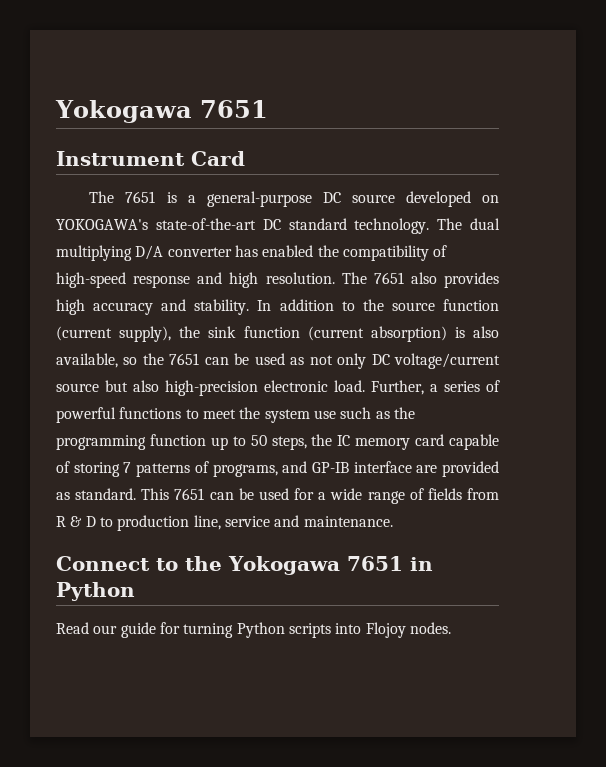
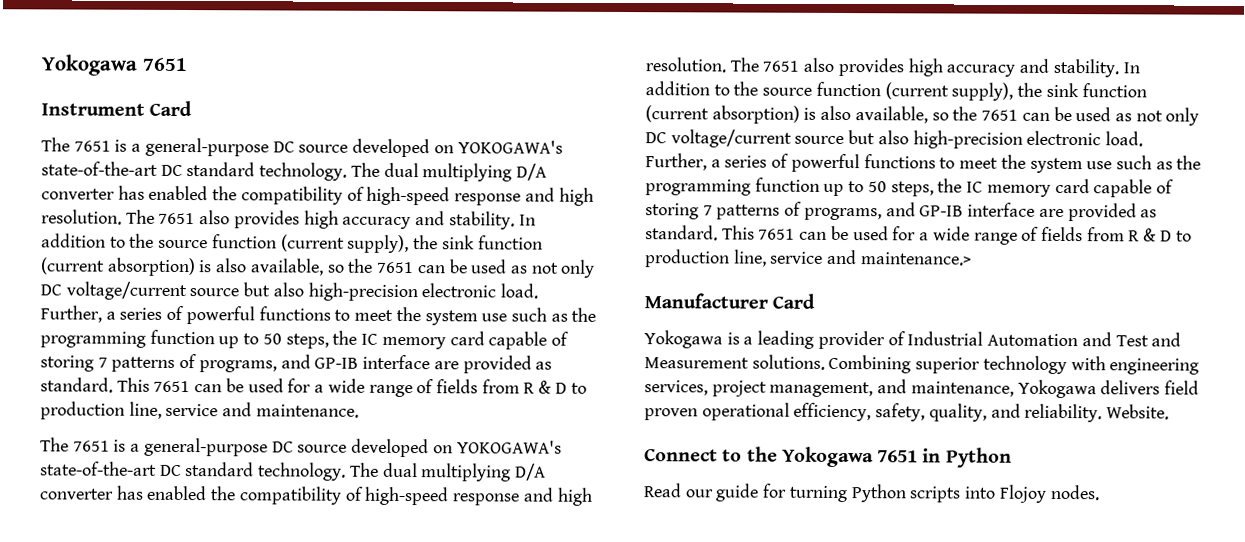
(393, 521) none -> [40,437,562,458] [40,461,547,482] [39,485,593,506] [645,57,1140,78] [645,81,1147,101] [645,105,1200,126] [645,129,1144,149] [645,153,1202,174] [645,177,1174,198] [645,201,1158,222] [645,225,1192,245] [645,249,972,268] [644,293,816,309] [644,330,1182,350] [644,354,1200,375] [644,379,1200,399] [644,402,1170,423] // The 7651 is a general-purpose DC source developed on YOKOGAWA's state-of-the-art DC standard technology. The dual multiplying D/A converter has enabled the compatibility of high-speed response and high resolution. The 7651 also provides high accuracy and stability. In addition to the source function (current supply), the sink function (current absorption) is also available, so the 7651 can be used as not only DC voltage/current source but also high-precision electronic load. Further, a series of powerful functions to meet the system use such as the programming function up to 50 steps, the IC memory card capable of storing 7 patterns of programs, and GP-IB interface are provided as standard. This 7651 can be used for a wide range of fields from R & D to production line, service and maintenance.> // Manufacturer Card // Yokogawa is a leading provider of Industrial Automation and Test and Measurement solutions. Combining superior technology with engineering services, project management, and maintenance, Yokogawa delivers field proven operational efficiency, safety, quality, and reliability. Website.

